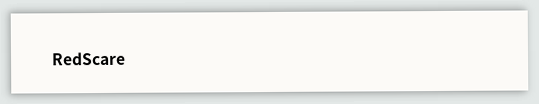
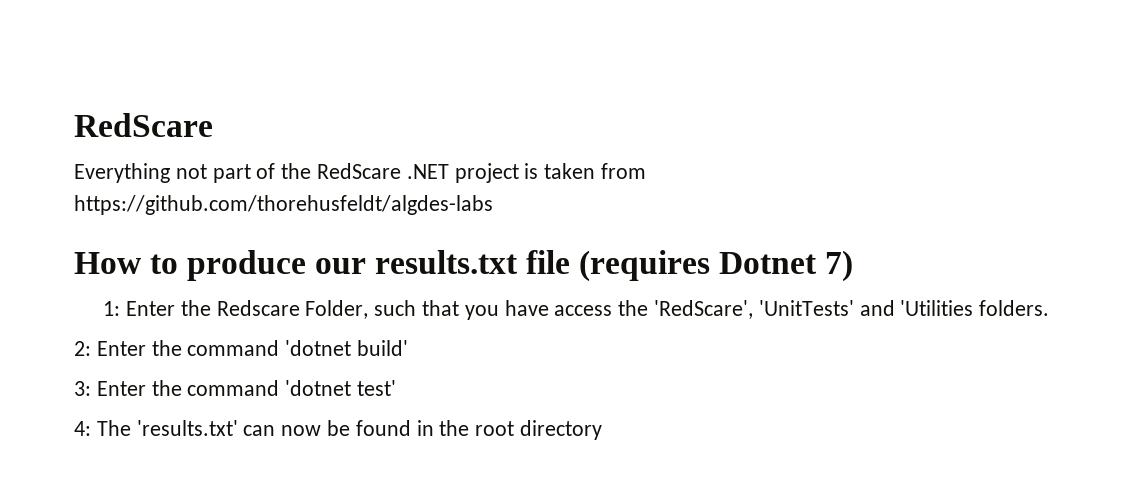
[51,51,126,66] RedScare -> [74,113,213,137] [74,163,647,183] [74,195,493,215] [74,250,854,282] [103,300,1050,320] [74,340,409,356] [74,380,397,396] [74,420,603,440] RedScare // Everything not part of the RedScare .NET project is taken from https://github.com/thorehusfeldt/algdes-labs // How to produce our results.txt file (requires Dotnet 7) // 1: Enter the Redscare Folder, such that you have access the 'RedScare', 'UnitTests' and 'Utilities folders. // 2: Enter the command 'dotnet build' // 3: Enter the command 'dotnet test' // 4: The 'results.txt' can now be found in the root directory

